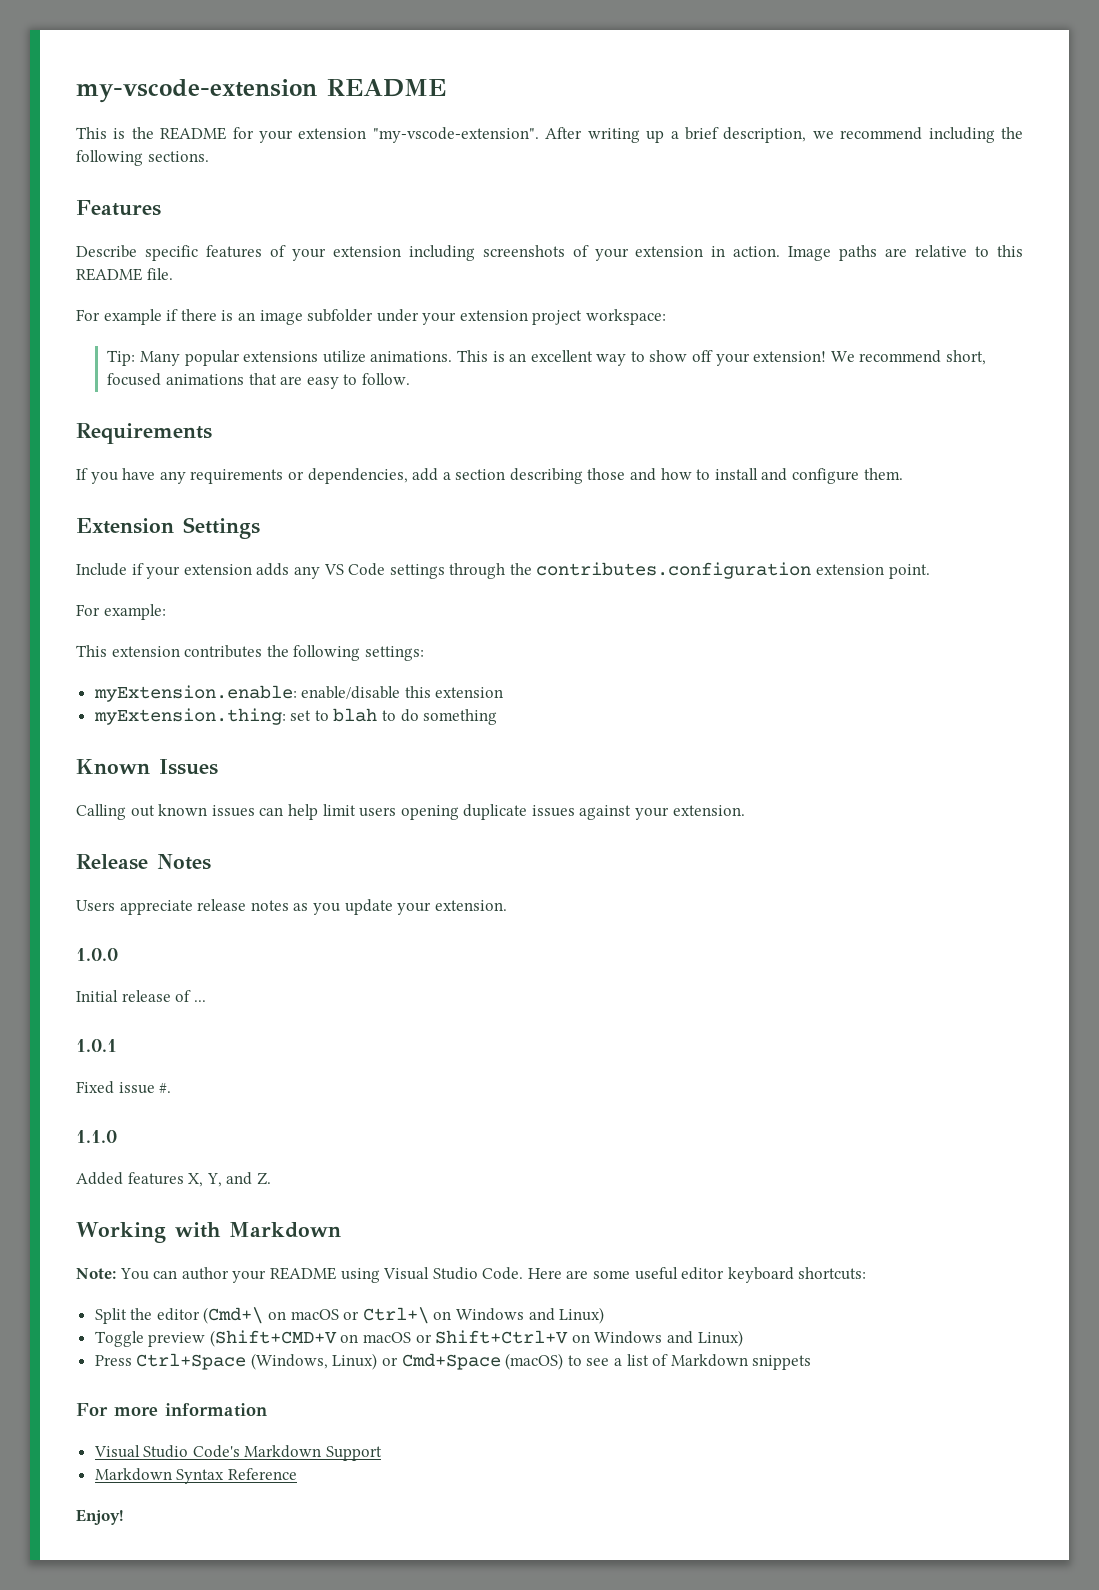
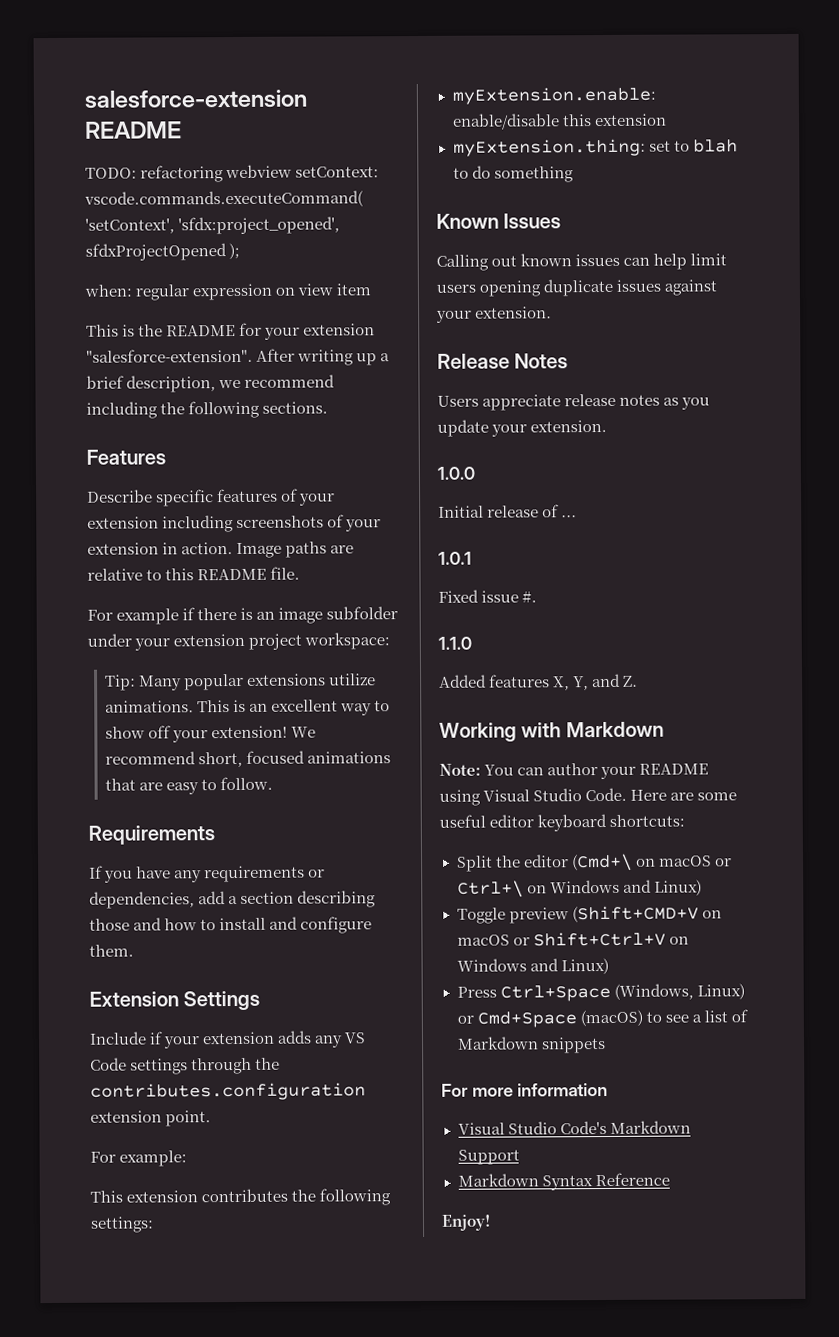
[76,79,446,103] my-vscode-extension README -> [84,89,307,109] [85,121,182,139] [85,164,380,183] [84,190,364,208] [85,216,341,235] [85,242,241,261] [84,283,372,301] salesforce-extension README // TODO: refactoring webview setContext: vscode.commands.executeCommand( 'setContext', 'sfdx:project_opened', sfdxProjectOpened ); // when: regular expression on view item
[372,127,539,143] "my-vscode-extension". -> [86,348,253,363] "salesforce-extension".

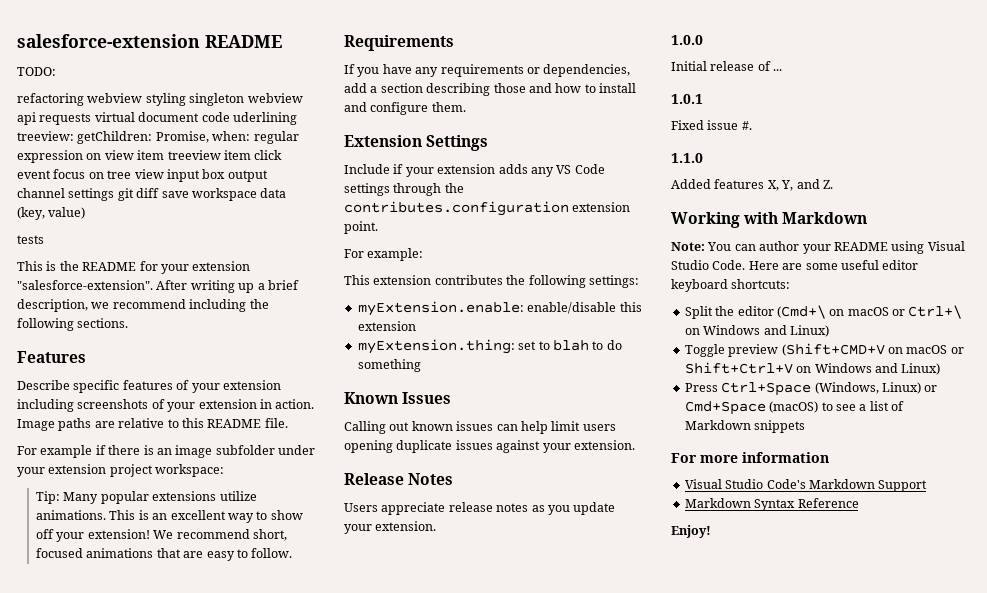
(137, 173) none -> (56, 71) //
[295,166,380,178] [84,190,364,208] [85,216,341,235] [85,242,241,261] setContext: vscode.commands.executeCommand( 'setContext', 'sfdx:project_opened', sfdxProjectOpened ); // -> [145,93,303,106] [17,112,297,125] [17,131,209,144] styling singleton webview api requests virtual document code uderlining treeview: getChildren: Promise,
(372, 289) none -> [167,150,283,160] [17,169,268,182] [17,188,287,201] [17,207,86,220] [17,235,44,244] treeview item click event focus on tree view input box output channel settings git diff save workspace data (key, value) // tests

